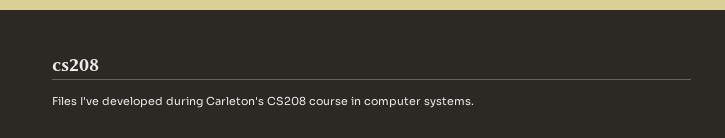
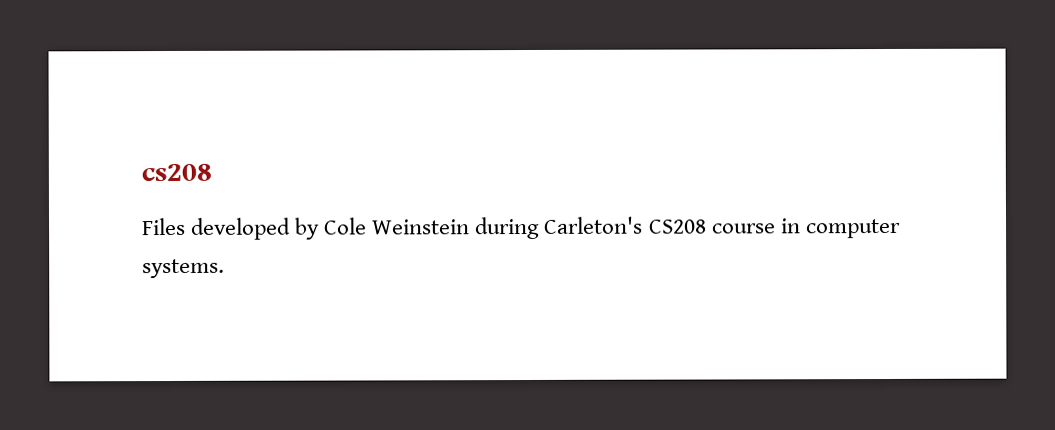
[80,96,163,108] I've developed -> [191,217,471,240] developed by Cole Weinstein

